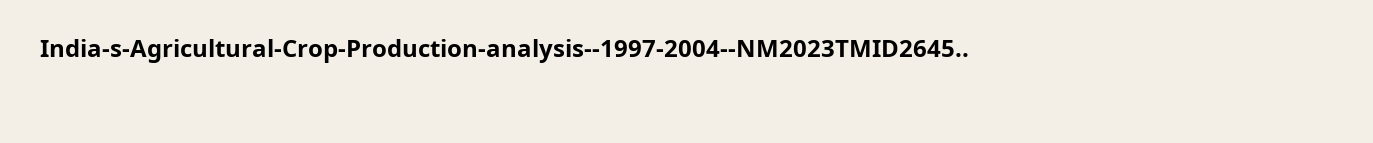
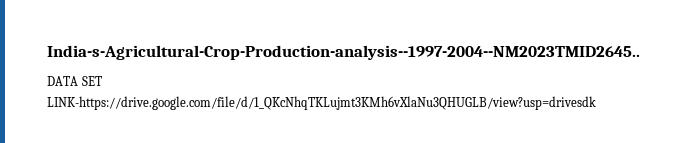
(969, 51) none -> [47,76,102,86] [47,96,596,110] // DATA SET LINK-https://drive.google.com/file/d/1_QKcNhqTKLujmt3KMh6vXlaNu3QHUGLB/view?usp=drivesdk

